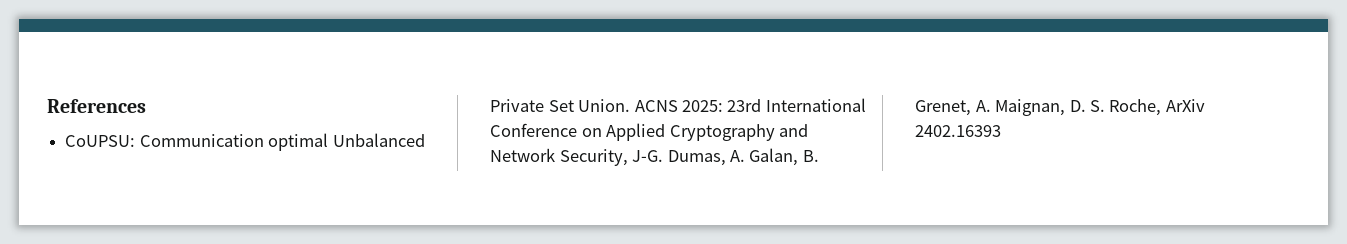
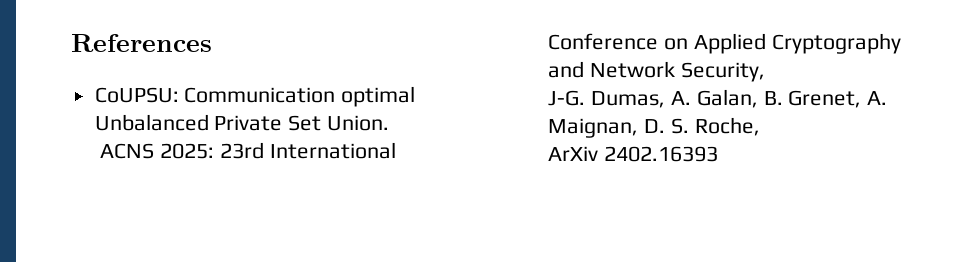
(631, 105) none -> (390, 123) //
(628, 157) none -> (765, 72) //
(1162, 107) none -> (760, 126) //

